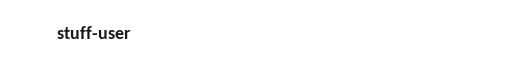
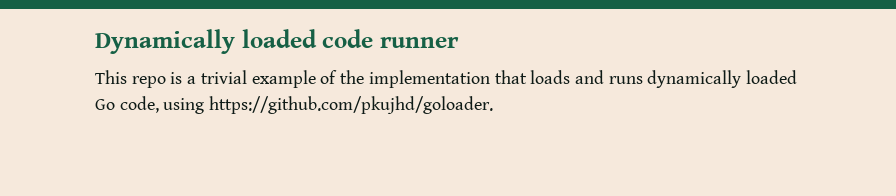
[57,26,131,39] stuff-user -> [95,29,459,54] [95,70,798,88] [95,96,494,114] Dynamically loaded code runner // This repo is a trivial example of the implementation that loads and runs dynamically loaded Go code, using https://github.com/pkujhd/goloader.

